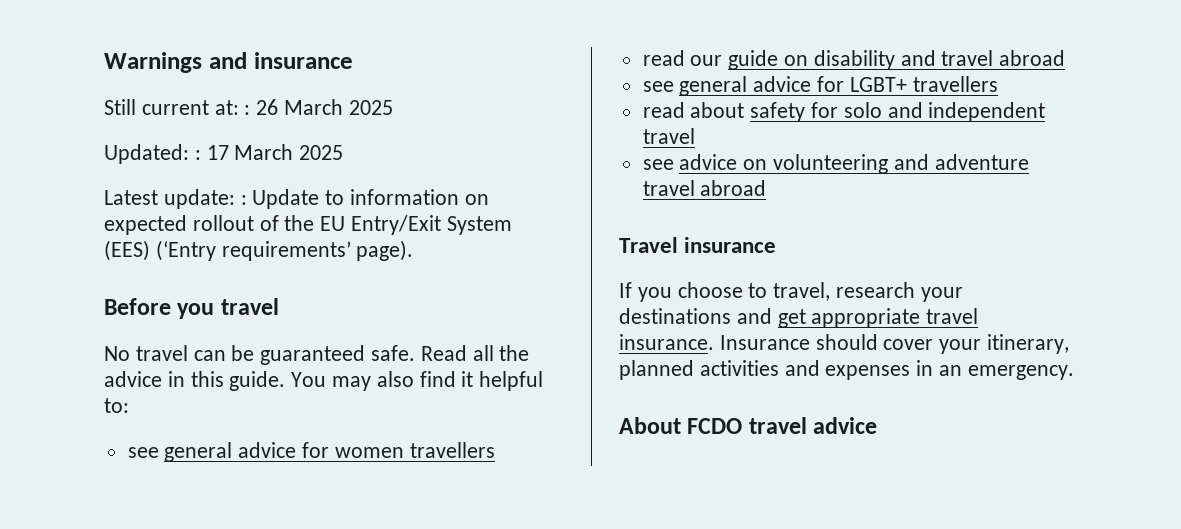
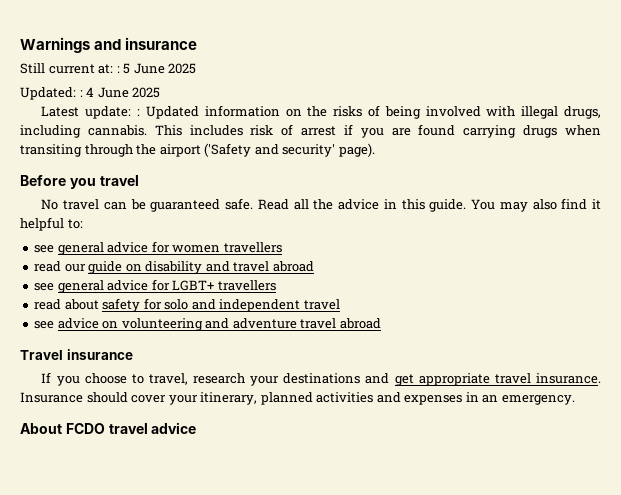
[256,99,344,115] 26 March -> [123,63,165,74] 5 June
[206,144,294,160] 17 March -> [86,87,129,98] 4 June
[252,189,489,209] [104,215,512,235] [104,240,351,261] Update to information on expected rollout of the EU Entry/Exit System (EES) (‘Entry requirements’ -> [145,105,601,119] [20,124,602,138] [20,143,336,157] Updated information on the risks of being involved with illegal drugs, including cannabis. This includes risk of arrest if you are found carrying drugs when transiting through the airport ('Safety and security'

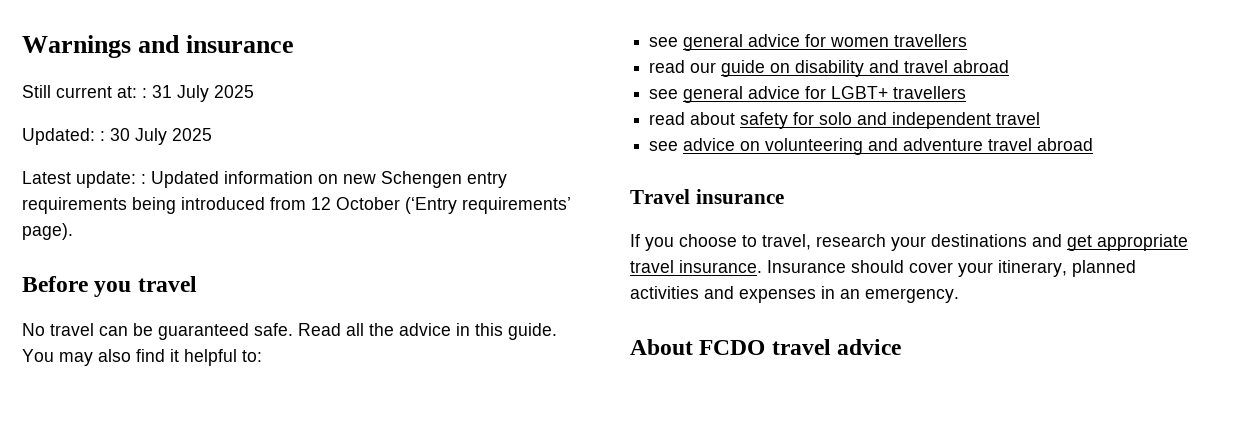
[123,63,165,74] 5 June -> [152,85,209,102] 31 July
[86,87,129,98] 4 June -> [110,128,167,145] 30 July
[307,105,601,119] [20,124,602,138] [20,143,336,157] the risks of being involved with illegal drugs, including cannabis. This includes risk of arrest if you are found carrying drugs when transiting through the airport ('Safety and security' -> [343,171,507,188] [22,197,571,214] new Schengen entry requirements being introduced from 12 October (‘Entry requirements’

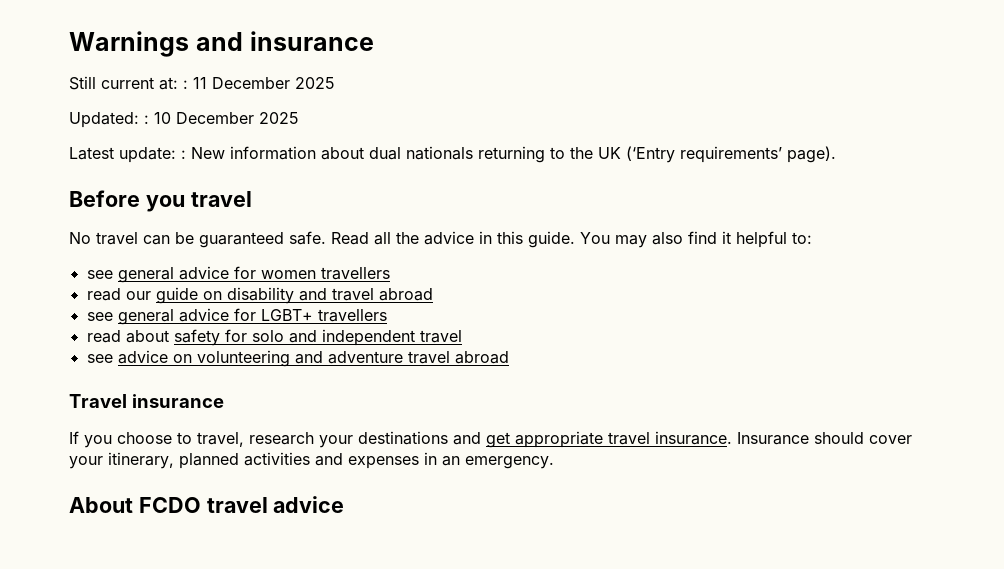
[152,85,209,102] 31 July -> [193,77,290,89] 11 December
[110,128,167,145] 30 July -> [154,112,254,124] 10 December
[151,171,507,188] [22,197,400,214] Updated information on new Schengen entry requirements being introduced from 12 October -> [191,146,621,163] New information about dual nationals returning to the UK

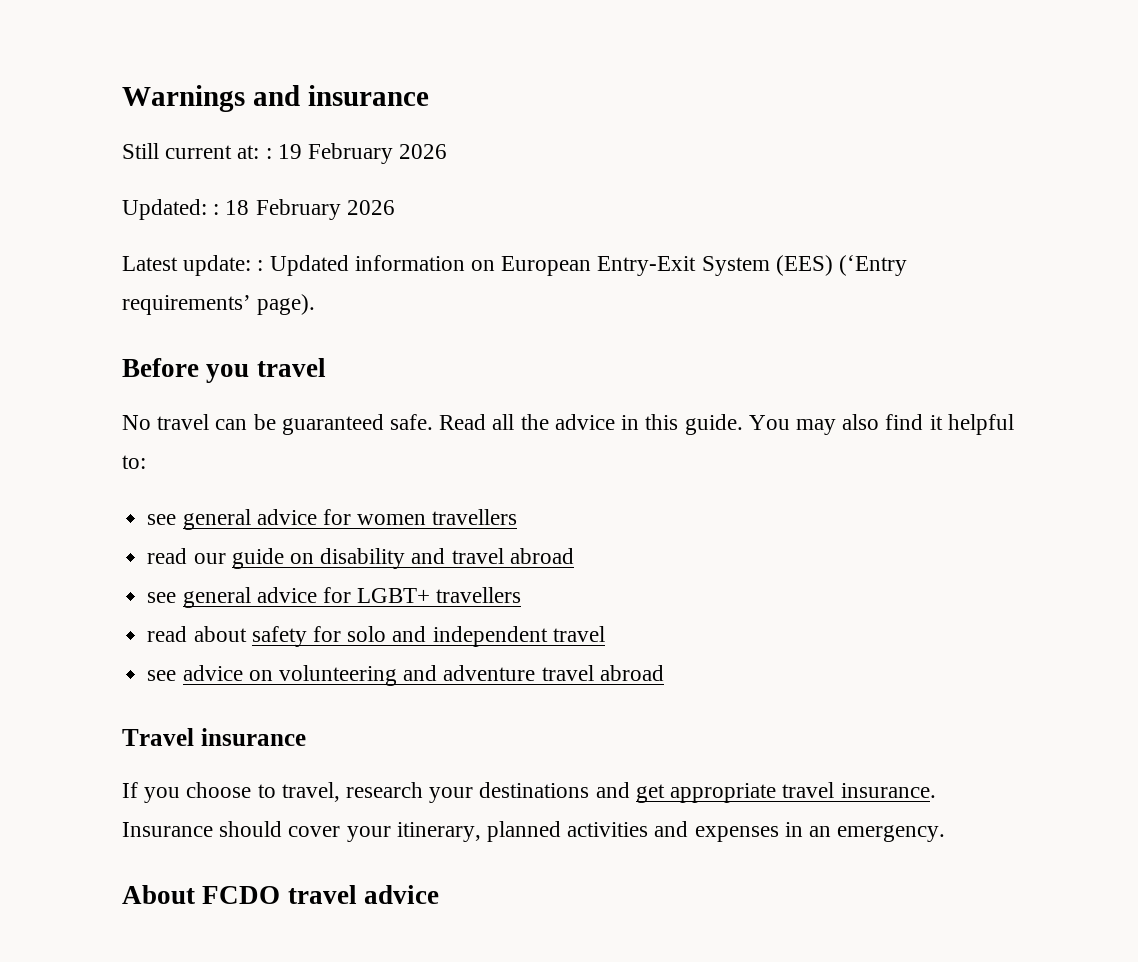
[193,77,335,89] 11 December 2025 -> [277,143,448,164] 19 February 2026
[154,112,299,124] 10 December 2025 -> [225,199,395,220] 18 February 2026
[191,146,621,163] New information about dual nationals returning to the UK -> [269,255,833,276] Updated information on European Entry-Exit System (EES)

